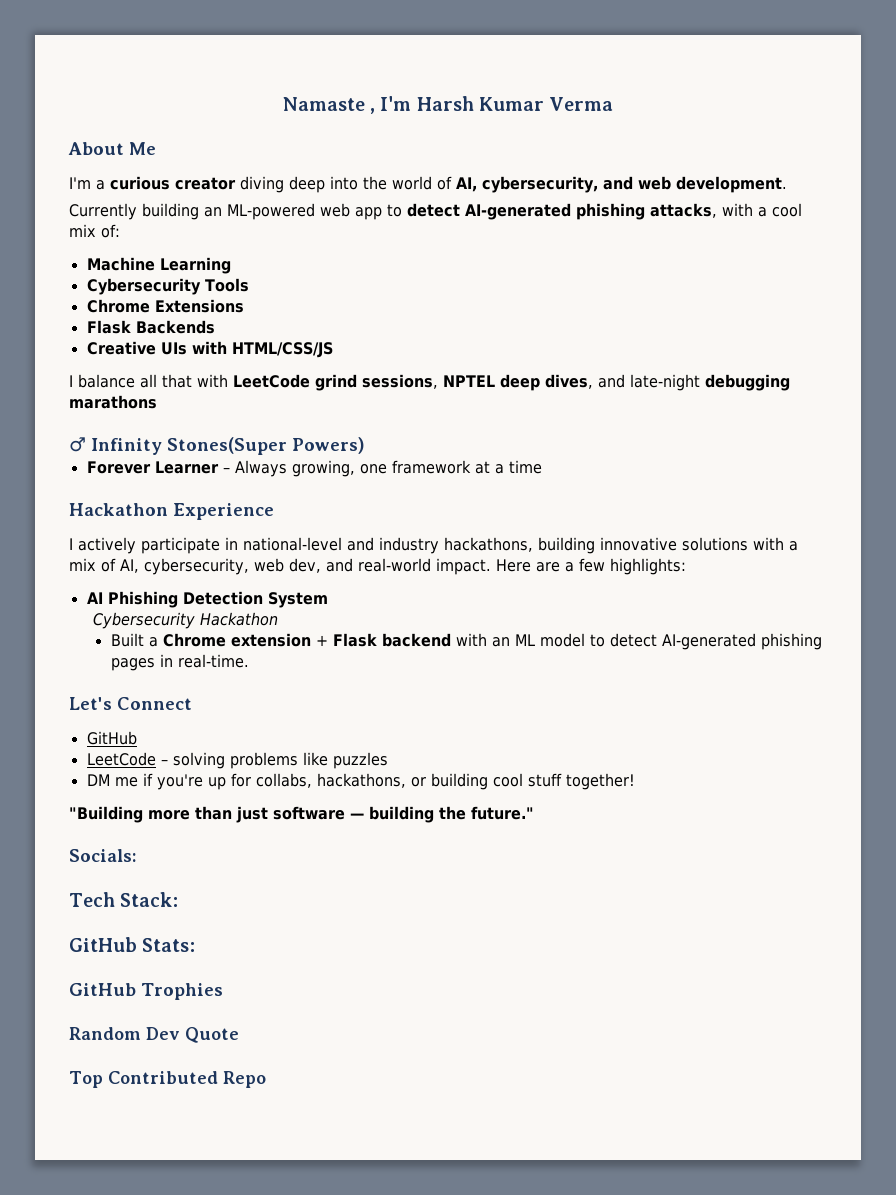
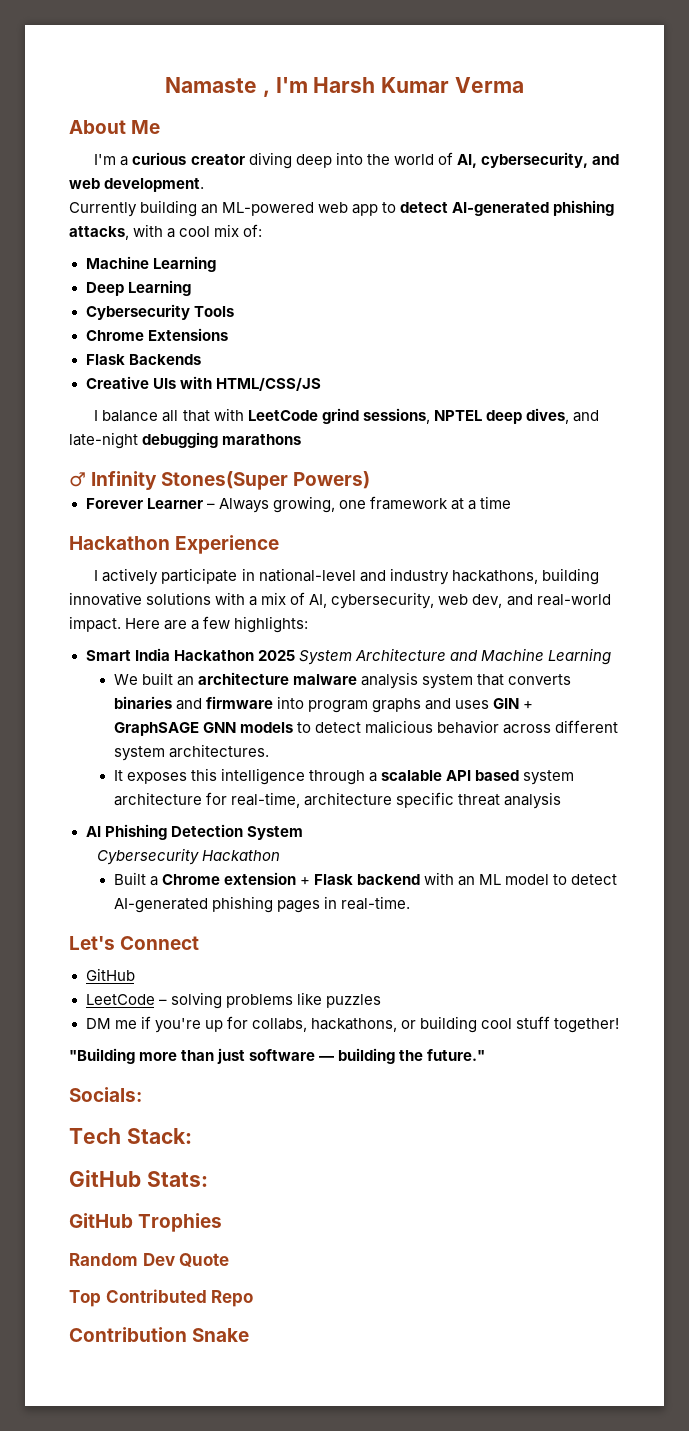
(231, 265) none -> [85,280,191,296] // Deep Learning
(686, 566) none -> [85,648,611,665] [113,672,572,689] [113,696,534,713] [113,720,619,736] [113,744,269,761] [113,768,575,785] [113,792,561,809] // Smart India Hackathon 2025 System Architecture and Machine Learning // We built an architecture malware analysis system that converts binaries and firmware into program graphs and uses GIN + GraphSAGE GNN models to detect malicious behavior across different system architectures. // It exposes this intelligence through a scalable API based system architecture for real-time, architecture specific threat analysis
(266, 1079) none -> [69,1327,250,1342] // Contribution Snake

